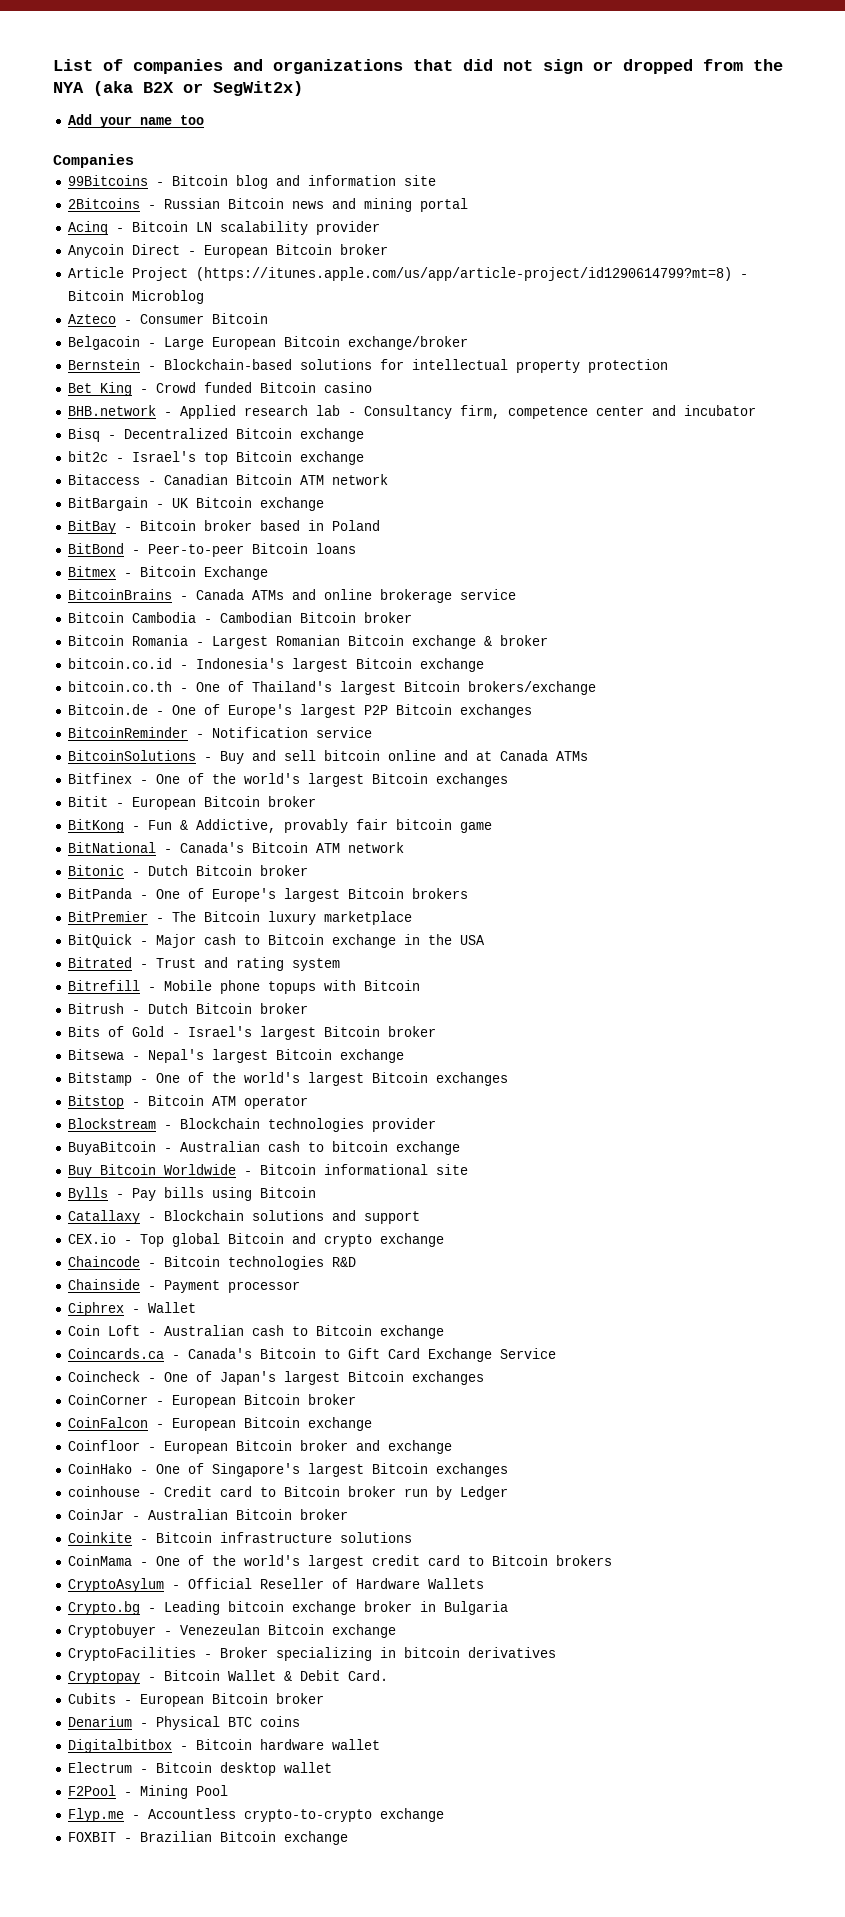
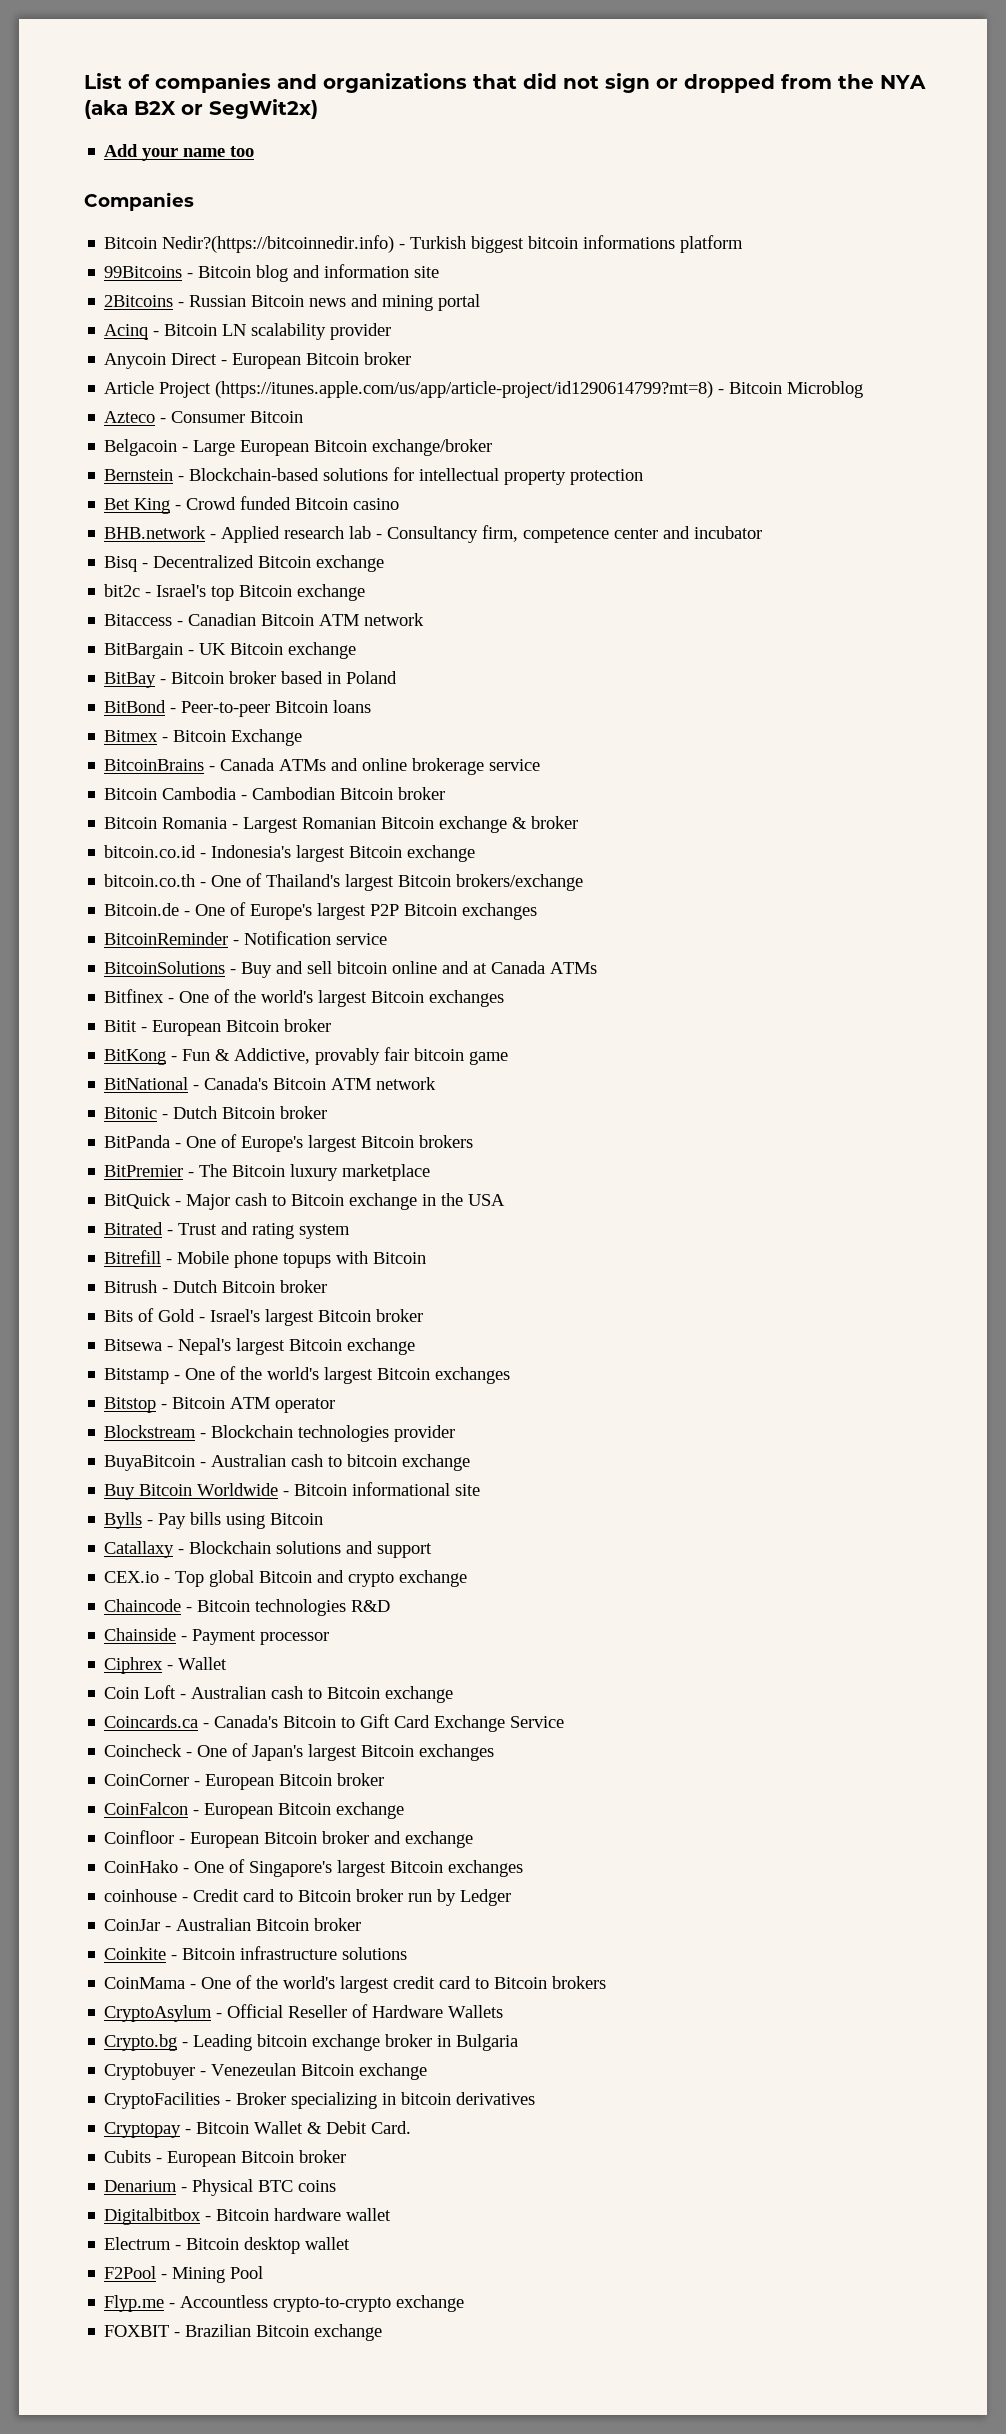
(134, 161) none -> [104,235,744,253] // Bitcoin Nedir?(https://bitcoinnedir.info) - Turkish biggest bitcoin informations platform

